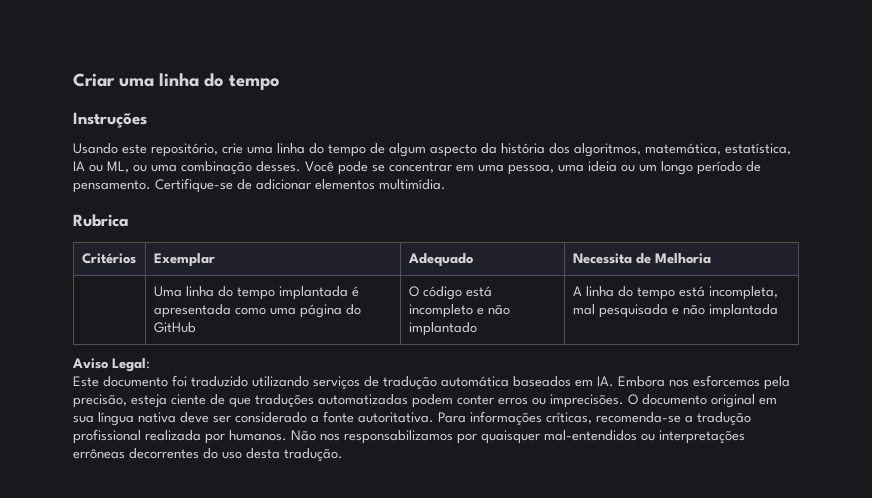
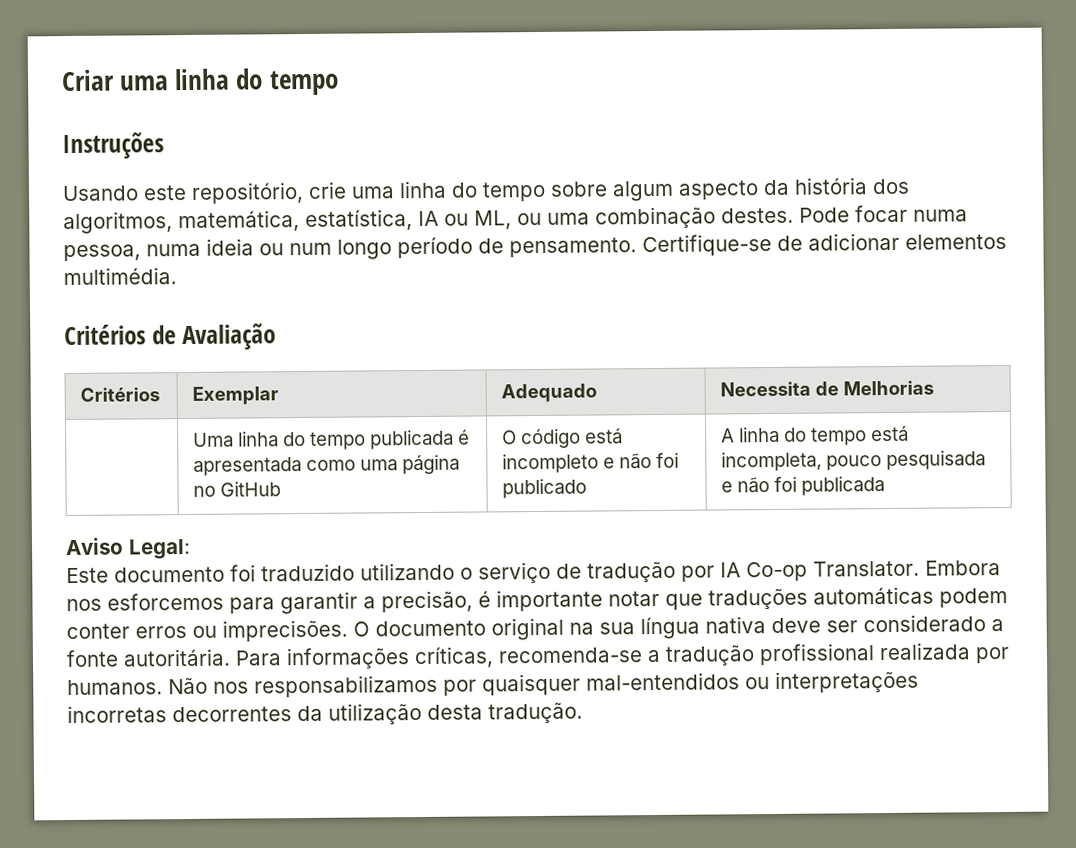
[370,143,385,154] de -> [550,181,608,197] sobre
[256,161,584,175] desses. Você pode se concentrar em uma pessoa, uma -> [721,204,968,224] [63,243,201,262] destes. Pode focar numa pessoa, numa
[639,164,657,172] um -> [289,242,332,256] num
[379,179,446,190] [73,214,129,227] multimídia. // Rubrica -> [63,267,177,286] [64,323,277,351] multimédia. // Critérios de Avaliação
[654,253,711,264] Melhoria -> [843,380,935,396] Melhorias
[278,286,348,300] implantada -> [370,429,455,450] publicada
[345,304,361,315] do -> [193,485,217,497] no
[408,322,477,336] implantado -> [656,452,680,468] [502,478,588,499] foi publicado
[572,304,595,315] mal -> [826,455,883,471] pouco
[708,304,778,318] implantada -> [774,476,886,496] foi publicada
[313,375,790,390] [73,394,225,408] serviços de tradução automática baseados em IA. Embora nos esforcemos pela precisão, esteja ciente de -> [460,560,1001,584] [66,589,660,615] o serviço de tradução por IA Co-op Translator. Embora nos esforcemos para garantir a precisão, é importante notar
[318,394,408,405] automatizadas -> [813,586,934,605] automáticas
[759,397,777,405] em -> [569,622,594,635] na
[358,412,434,423] autoritativa. -> [123,648,231,667] autoritária.
[73,448,242,459] errôneas decorrentes do uso -> [67,703,422,725] incorretas decorrentes da utilização

